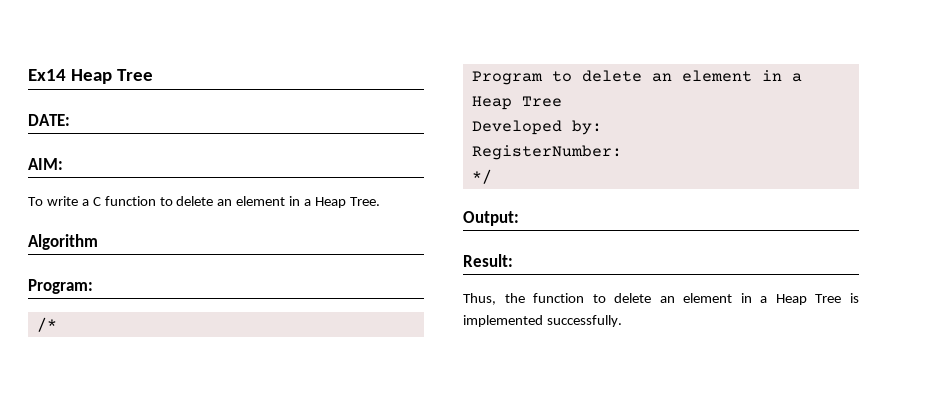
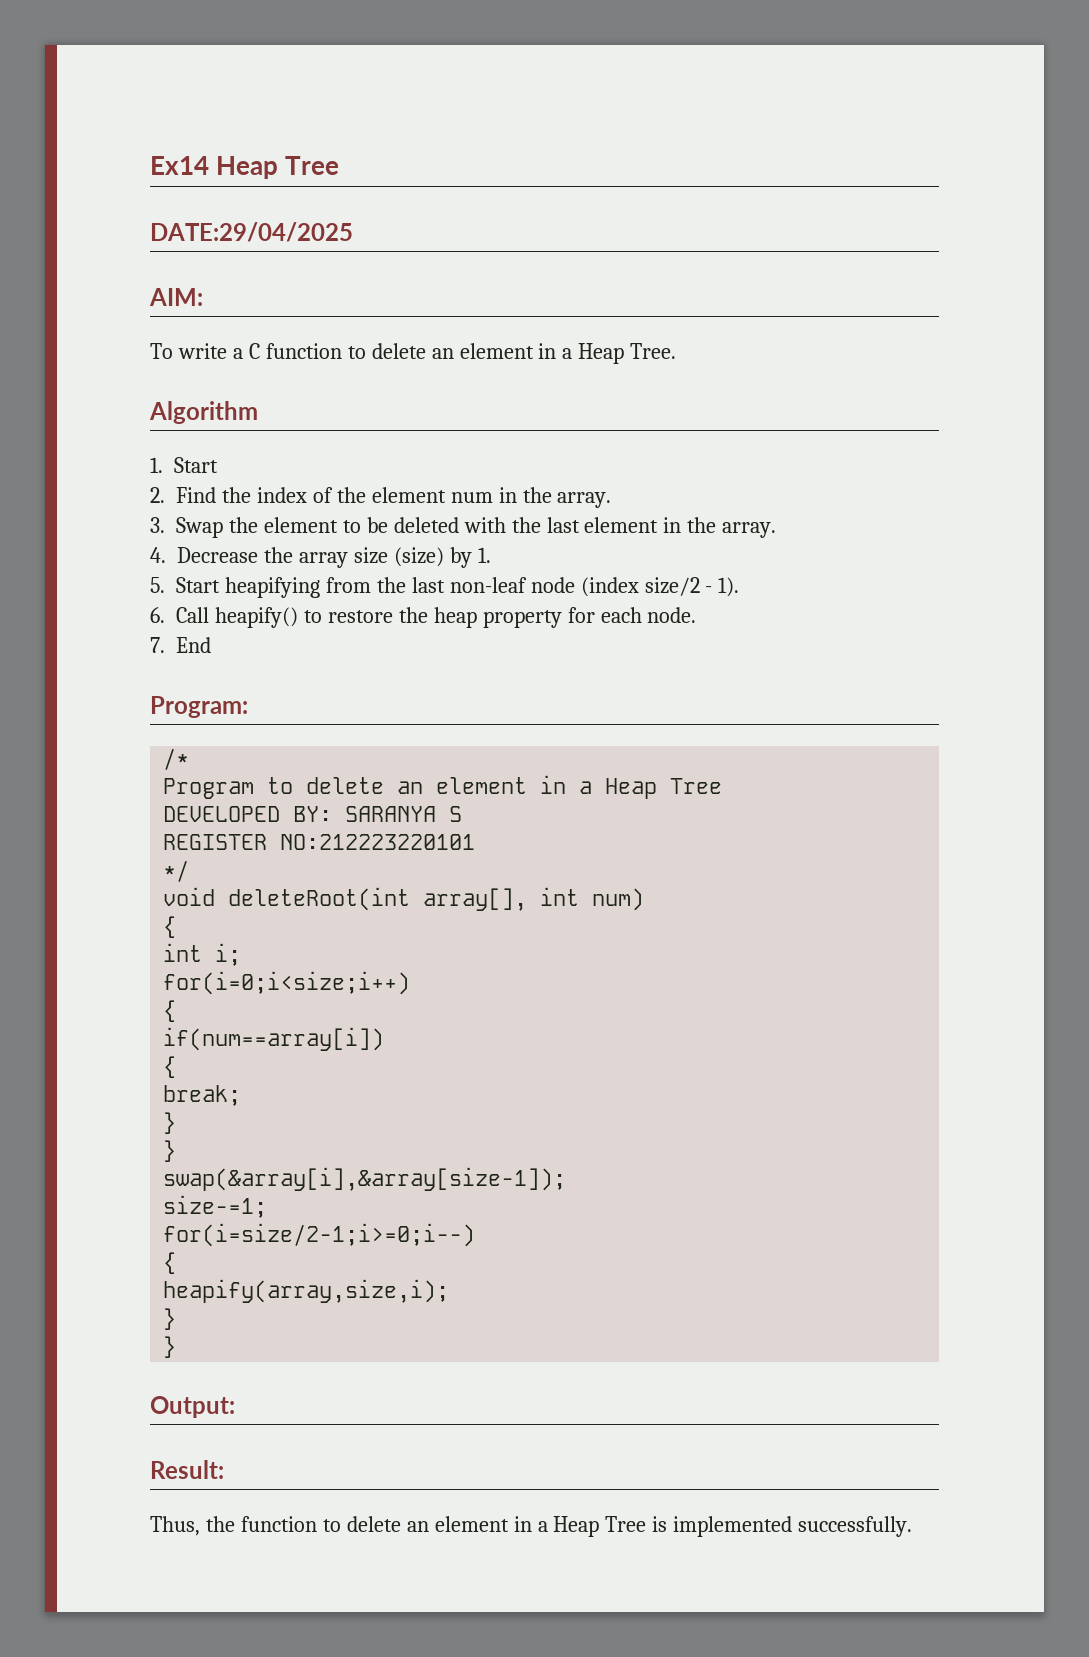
[28,114,70,126] DATE: -> [150,222,353,242] DATE:29/04/2025
(98, 242) none -> [150,457,219,473] [150,487,612,508] [150,517,777,538] [150,547,491,568] [150,577,740,598] [150,607,697,628] [150,637,211,653] // 1. Start // 2. Find the index of the element num in the array. // 3. Swap the element to be deleted with the last element in the array. // 4. Decrease the array size (size) by 1. // 5. Start heapifying from the last non-leaf node (index size/2 - 1). // 6. Call heapify() to restore the heap property for each node. // 7. End
[471,120,602,135] [471,145,622,160] [471,169,492,184] Developed by: // RegisterNumber: // */ -> [163,806,463,822] [163,834,476,850] [163,860,190,882] [163,887,645,911] [163,916,177,938] [163,943,242,966] [163,971,411,995] [163,1000,177,1022] [163,1027,385,1051] [163,1056,177,1078] [163,1085,242,1106] [163,1112,177,1134] [163,1140,177,1162] [163,1167,567,1191] [163,1195,268,1218] [163,1223,476,1247] [163,1252,177,1274] [163,1279,450,1303] [163,1308,177,1330] [163,1336,177,1358] DEVELOPED BY: SARANYA S // REGISTER NO:212223220101 // */ // void deleteRoot(int array[], int num) // { // int i; // for(i=0;i<size;i++) // { // if(num==array[i]) // { // break; // } // } // swap(&array[i],&array[size-1]); // size-=1; // for(i=size/2-1;i>=0;i--) // { // heapify(array,size,i); // } // }

